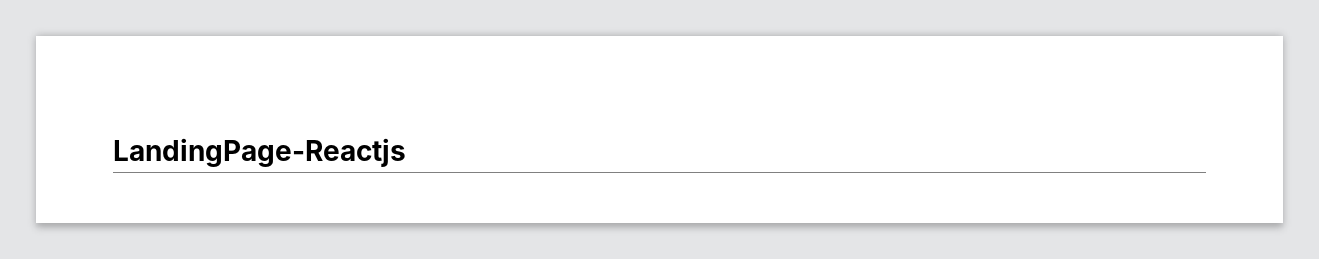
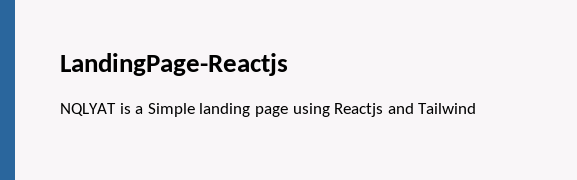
(406, 152) none -> [60,103,477,117] // NQLYAT is a Simple landing page using Reactjs and Tailwind

